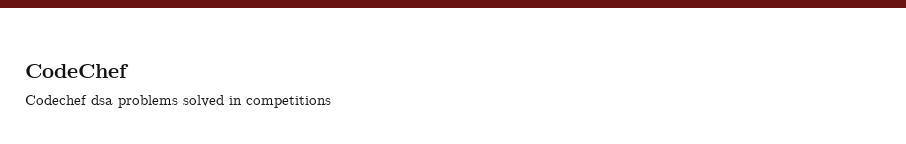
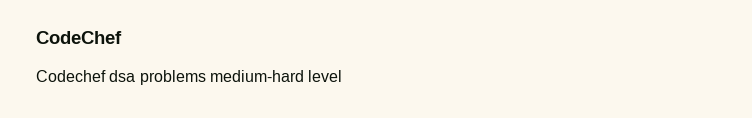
[183,95,331,108] solved in competitions -> [209,70,343,82] medium-hard level

